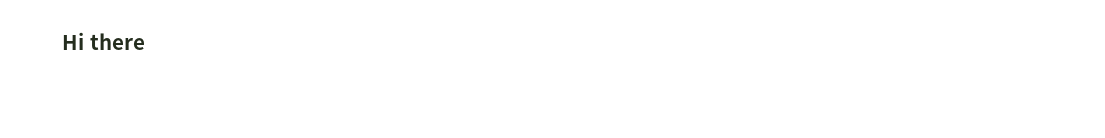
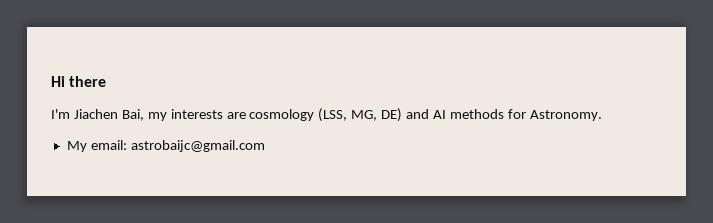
(145, 41) none -> [51,108,602,122] [66,140,265,152] // I'm Jiachen Bai, my interests are cosmology (LSS, MG, DE) and AI methods for Astronomy. // My email: astrobaijc@gmail.com

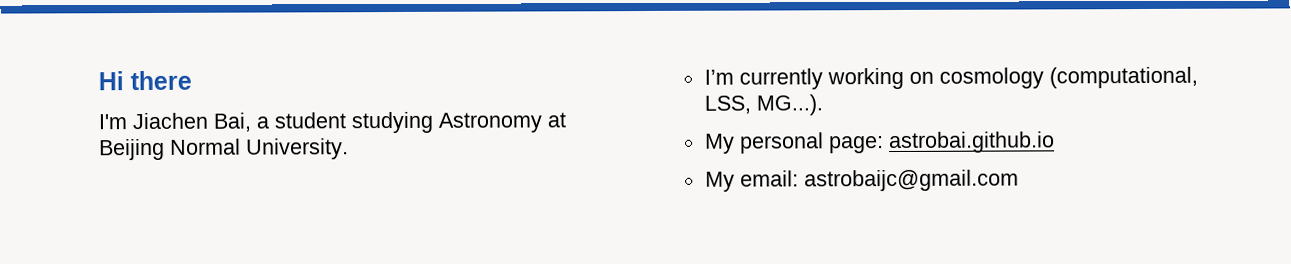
[147,108,602,122] my interests are cosmology (LSS, MG, DE) and AI methods for Astronomy. -> [256,111,566,134] [99,138,349,161] [703,66,1198,90] [703,94,823,116] [704,131,1055,154] a student studying Astronomy at Beijing Normal University. // I’m currently working on cosmology (computational, LSS, MG...). // My personal page: astrobai.github.io

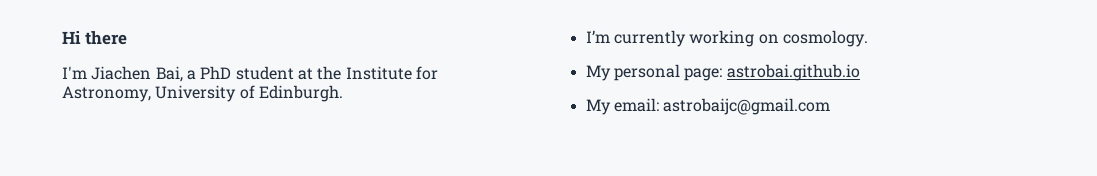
[274,111,566,134] [99,138,349,161] student studying Astronomy at Beijing Normal University. -> [200,66,438,80] [62,85,343,102] PhD student at the Institute for Astronomy, University of Edinburgh.
[938,66,1198,89] [703,94,823,116] cosmology (computational, LSS, MG...). -> [782,30,868,47] cosmology.

